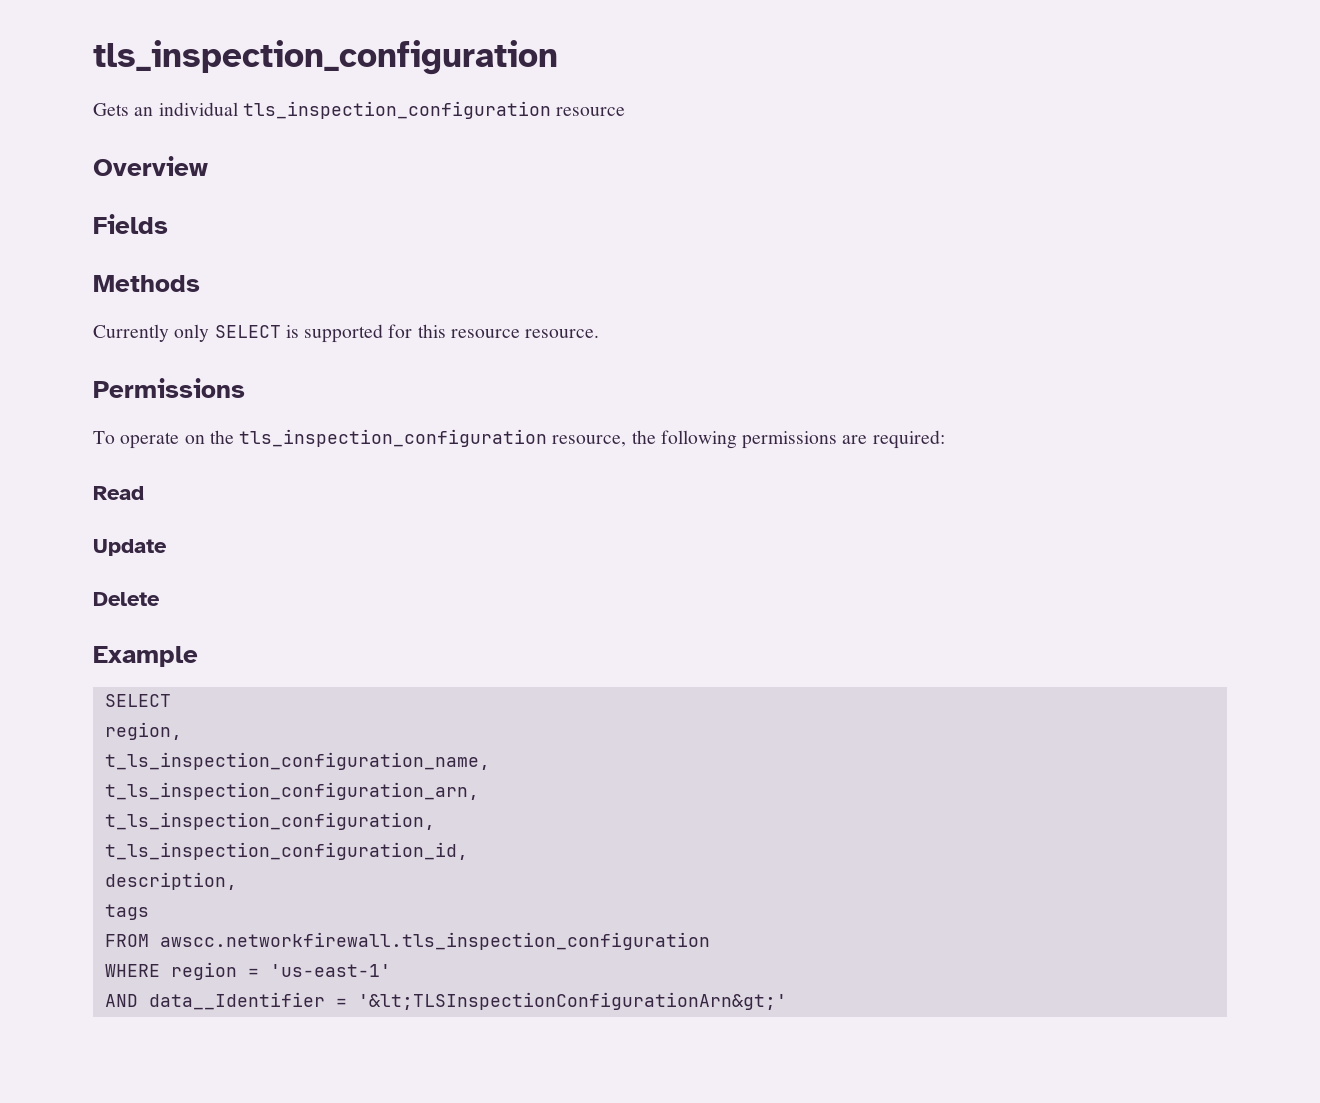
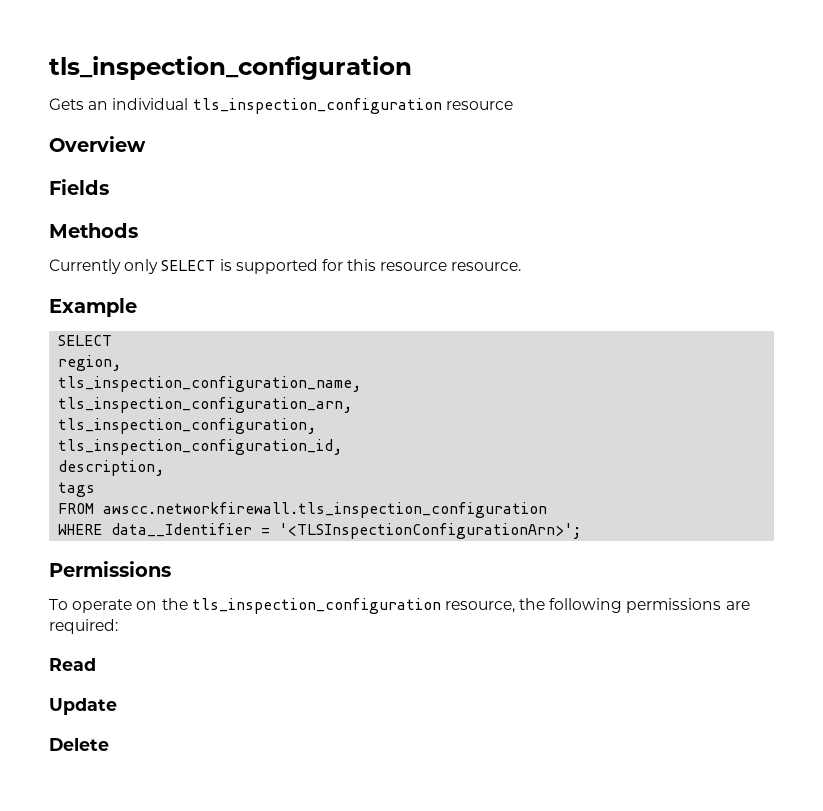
(600, 333) none -> [49,298,137,317] [58,335,113,346] [58,355,122,371] [58,376,362,392] [58,397,353,413] [58,418,317,434] [58,439,343,455] [58,460,165,476] [58,482,96,497] [58,502,548,518] [58,523,582,539] // Example // SELECT // region, // tls_inspection_configuration_name, // tls_inspection_configuration_arn, // tls_inspection_configuration, // tls_inspection_configuration_id, // description, // tags // FROM awscc.networkfirewall.tls_inspection_configuration // WHERE data__Identifier = '<TLSInspectionConfigurationArn>';
[93,646,198,667] [104,694,171,707] [104,722,182,740] [104,752,490,770] [104,782,479,800] [104,812,435,830] [104,842,468,860] [104,872,237,890] [104,904,149,920] [104,932,710,950] [104,962,391,980] [104,992,787,1010] // Example // SELECT // region, // t_ls_inspection_configuration_name, // t_ls_inspection_configuration_arn, // t_ls_inspection_configuration, // t_ls_inspection_configuration_id, // description, // tags // FROM awscc.networkfirewall.tls_inspection_configuration // WHERE region = 'us-east-1' // AND data__Identifier = '&lt;TLSInspectionConfigurationArn&gt;' -> (109, 744) none

